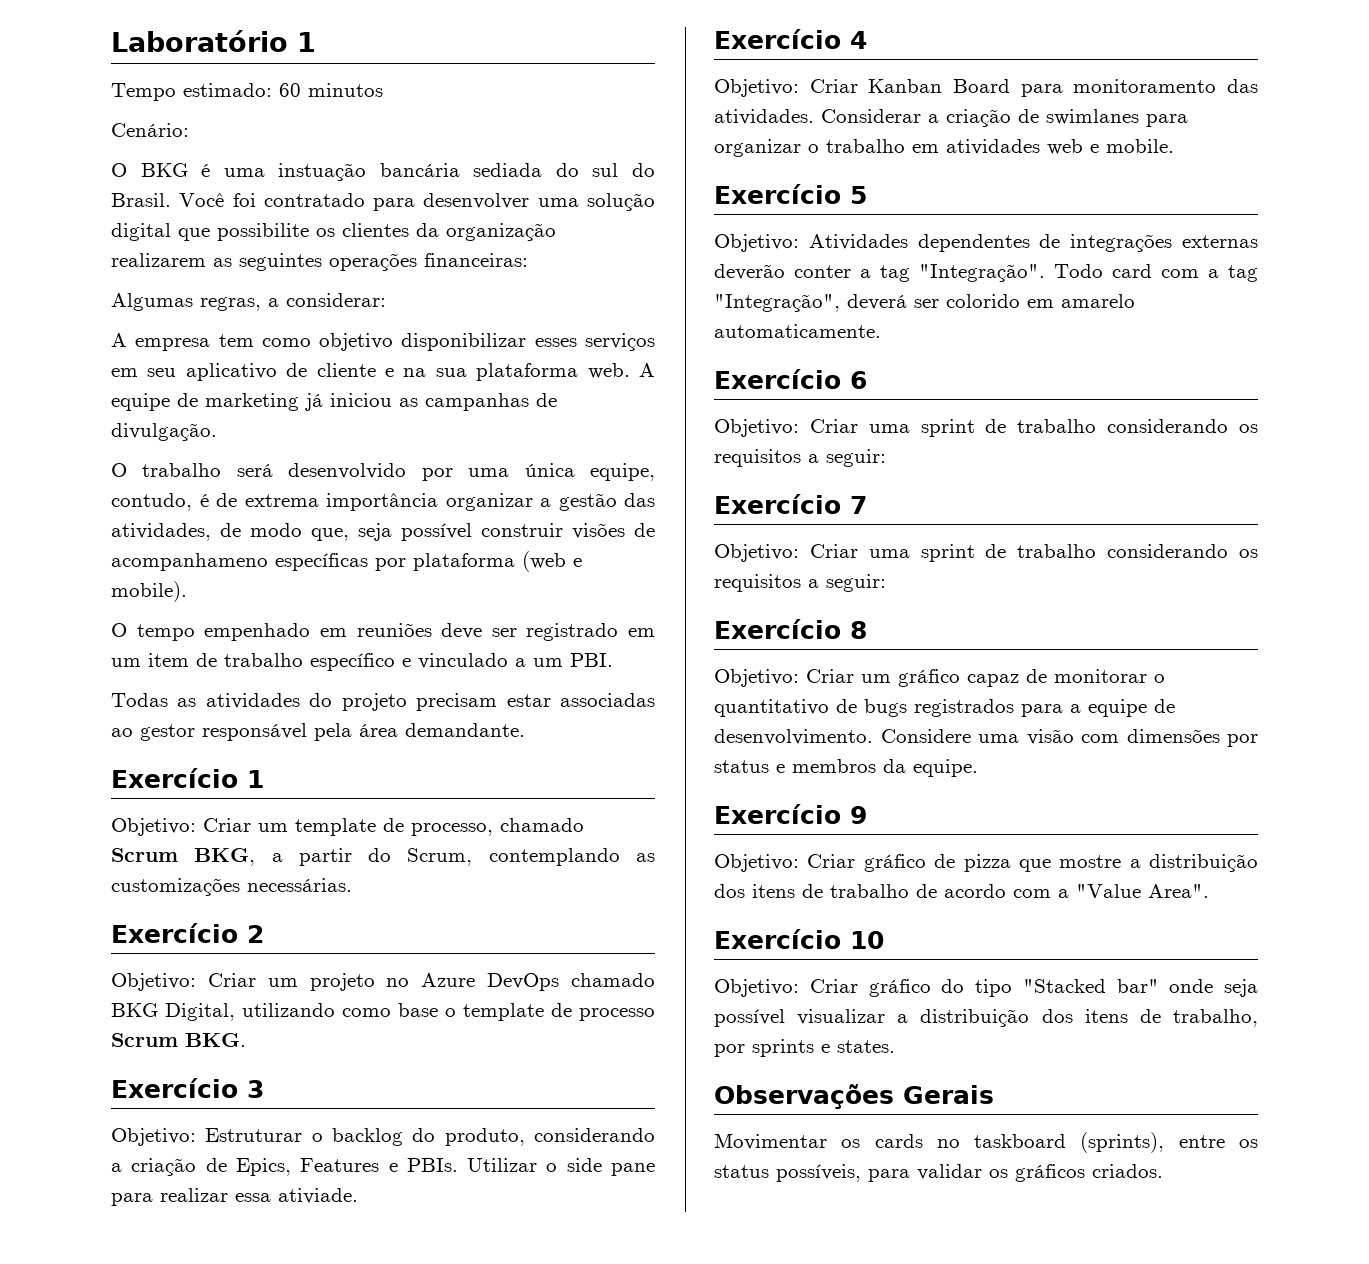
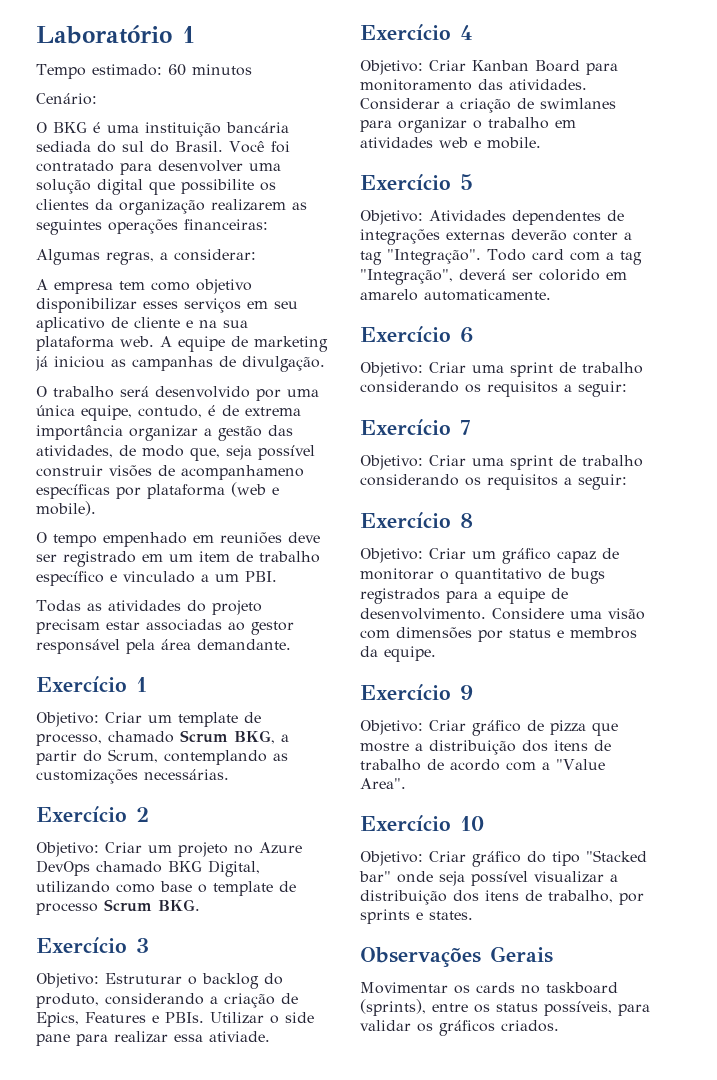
[278,163,367,181] instuação -> [145,122,221,137] instituição

